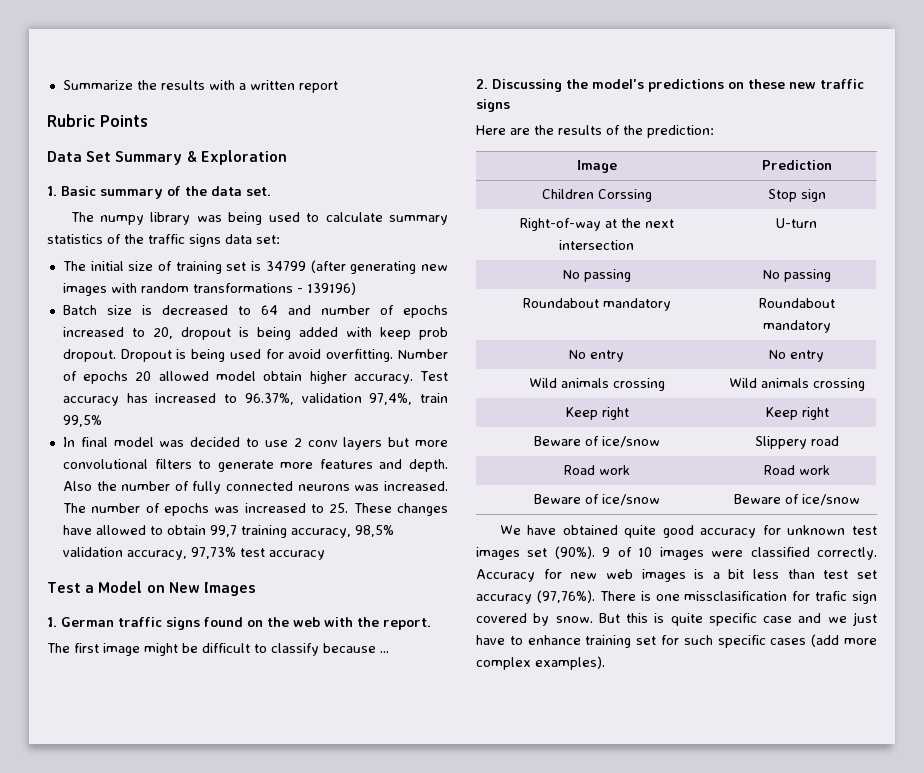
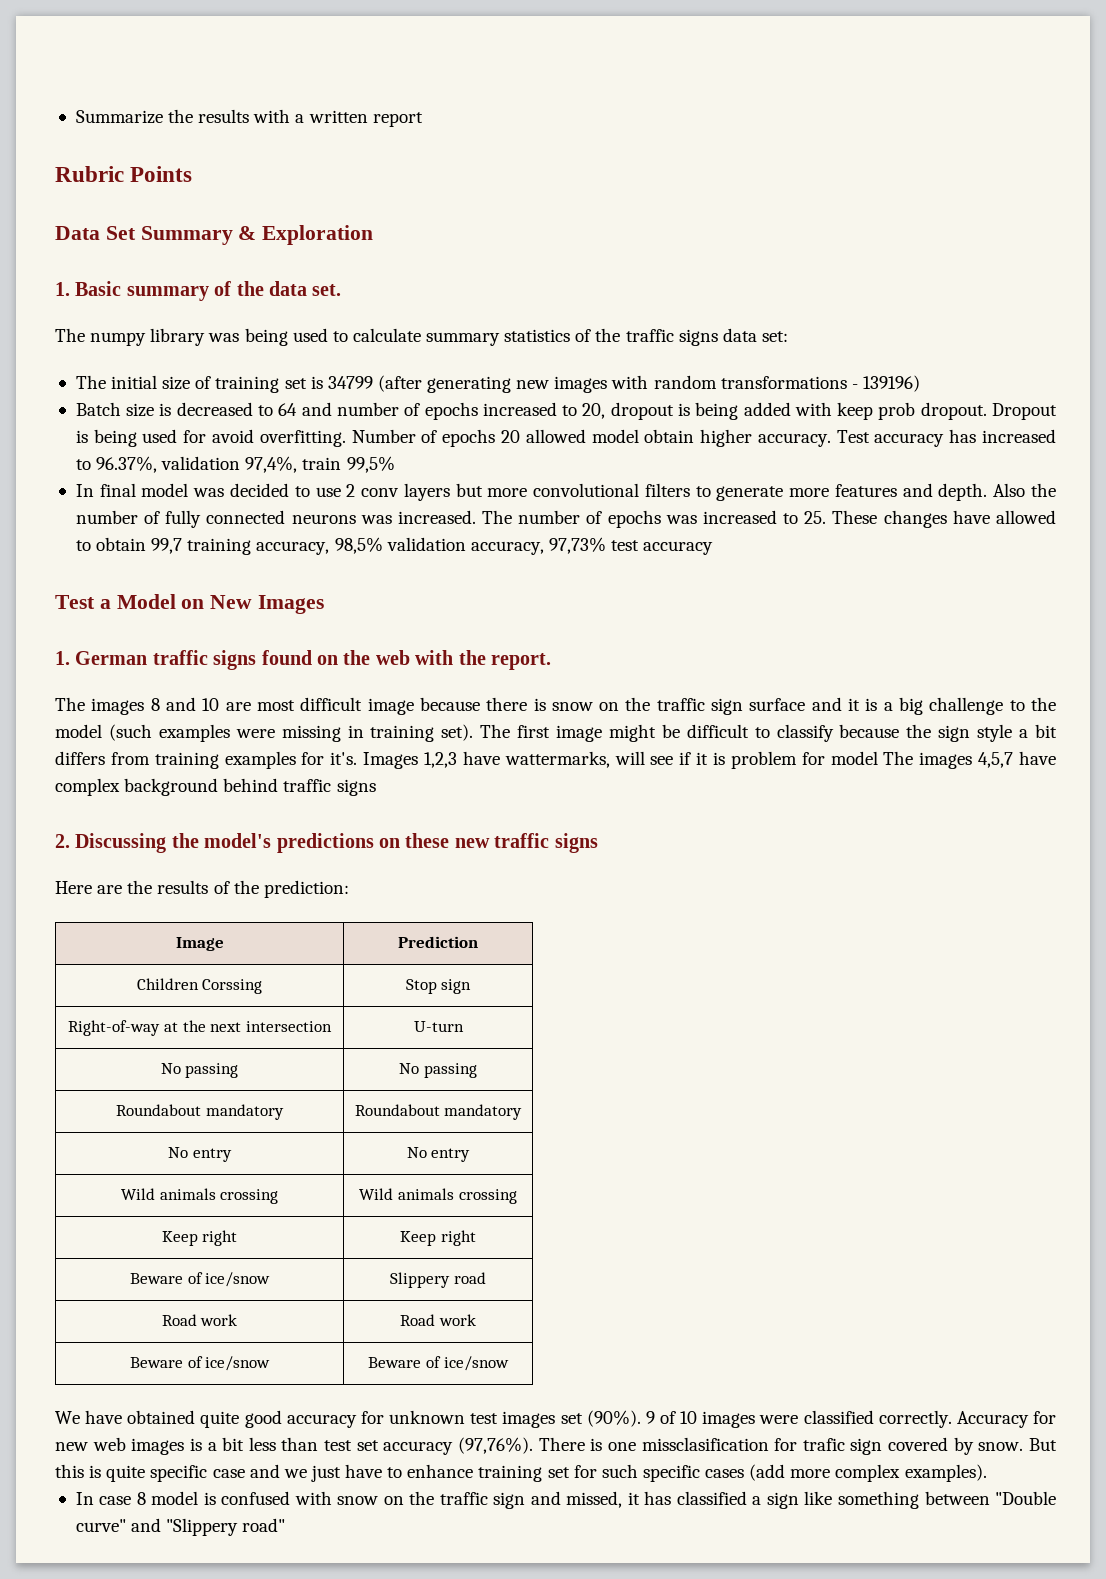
(70, 648) none -> [91,697,1057,715] [55,724,511,742] images 8 and 10 are most difficult image because there is snow on the traffic sign surface and it is a big challenge to the model (such examples were missing in training set). The
[380,651,389,653] ... -> [906,724,1058,742] [55,751,1057,769] [55,778,376,796] the sign style a bit differs from training examples for it's. Images 1,2,3 have wattermarks, will see if it is problem for model The images 4,5,7 have complex background behind traffic signs
(605, 663) none -> [75,1491,1056,1509] [75,1518,286,1536] // In case 8 model is confused with snow on the traffic sign and missed, it has classified a sign like something between "Double curve" and "Slippery road"

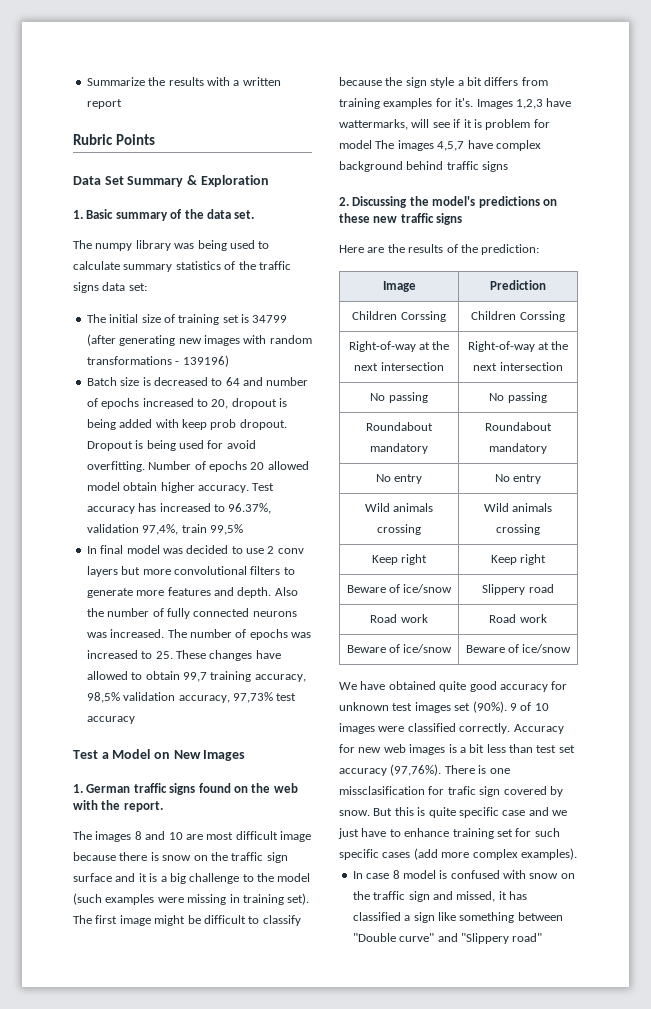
[405,979,472,994] Stop sign -> [471,311,565,322] Children Corssing
[413,1021,464,1032] U-turn -> [467,341,569,352] [473,362,563,371] Right-of-way at the next intersection

